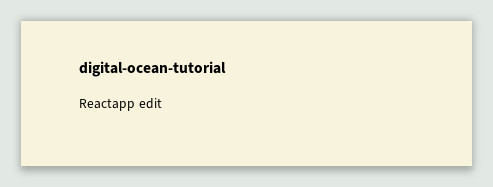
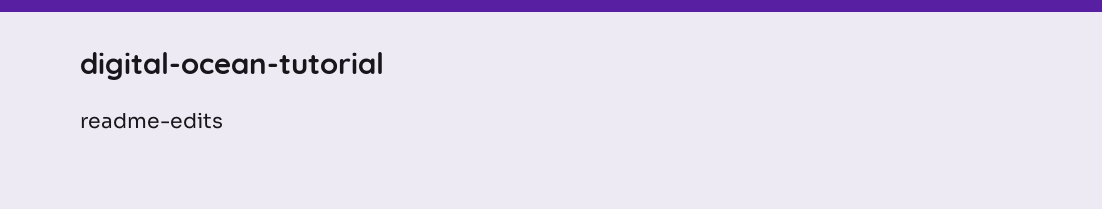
[79,98,162,111] Reactapp edit -> [80,112,223,129] readme-edits

